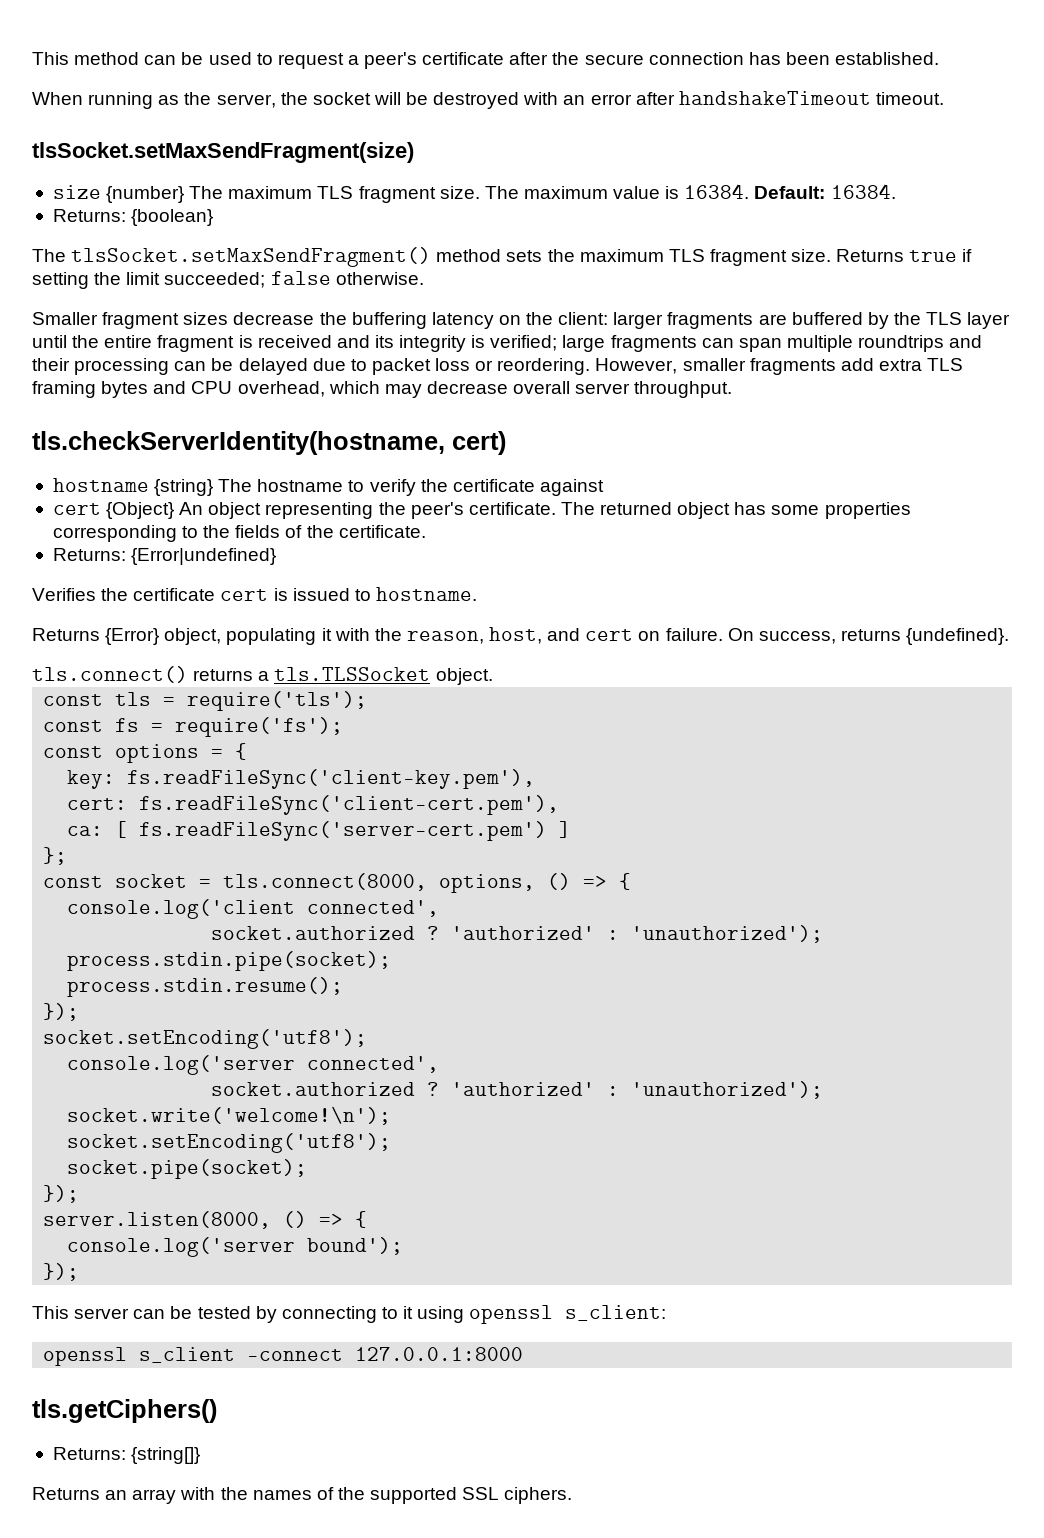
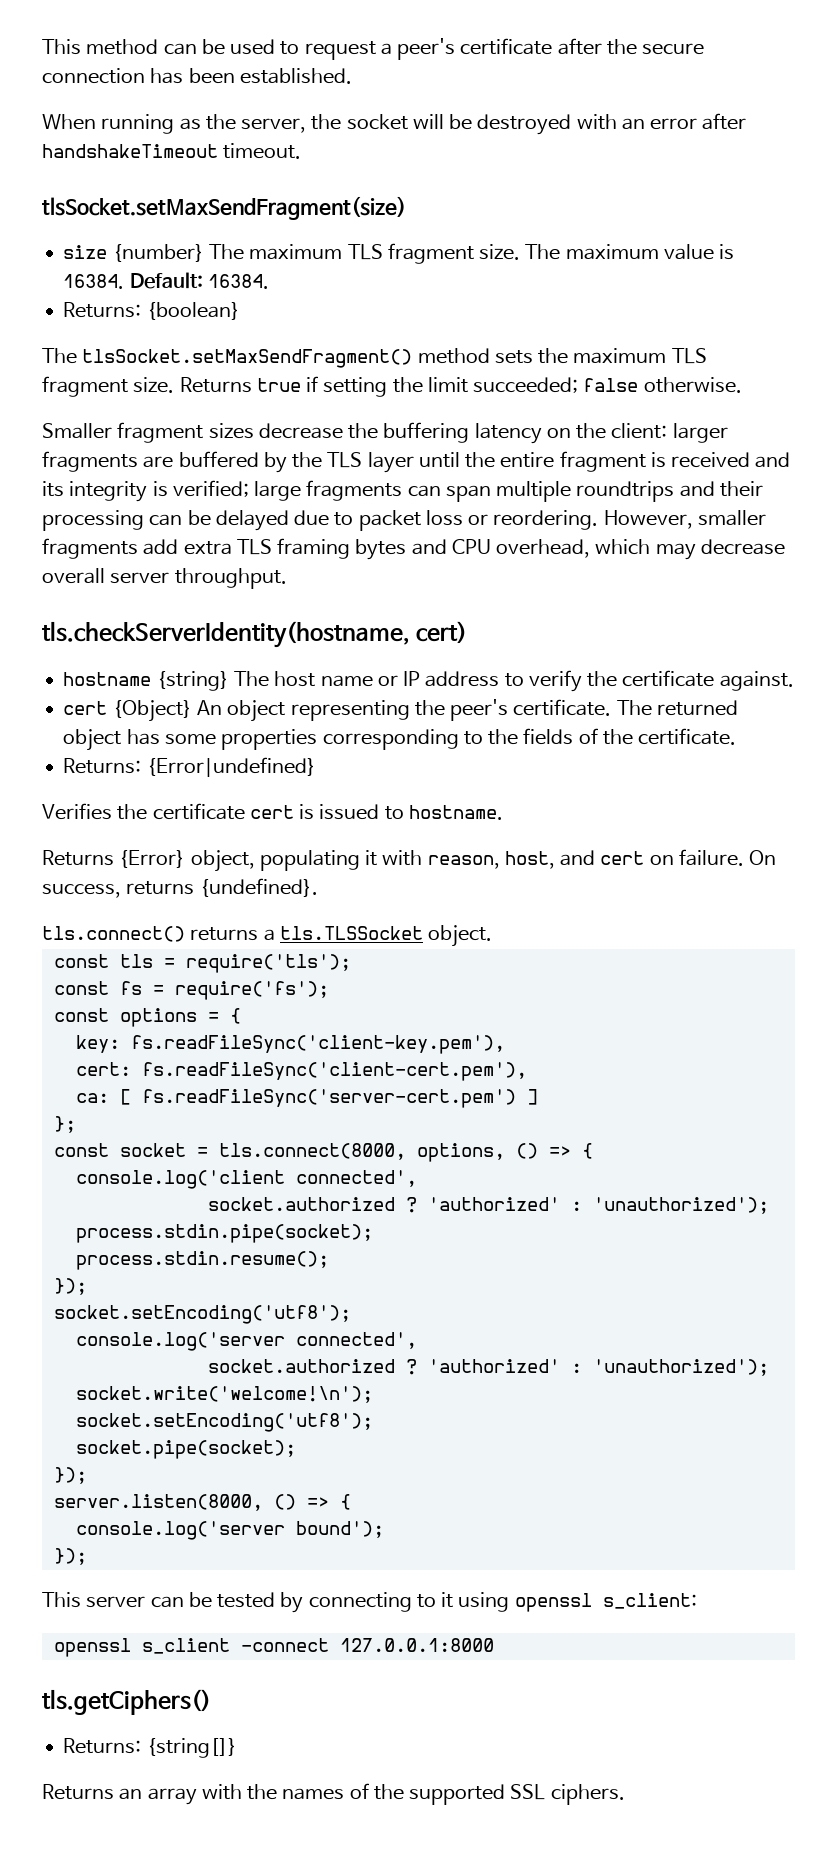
[257,479,344,492] hostname -> [274,671,500,687] host name or IP address
[539,479,604,496] against -> [719,671,794,691] against.
[374,628,402,641] the -> (423, 858) none

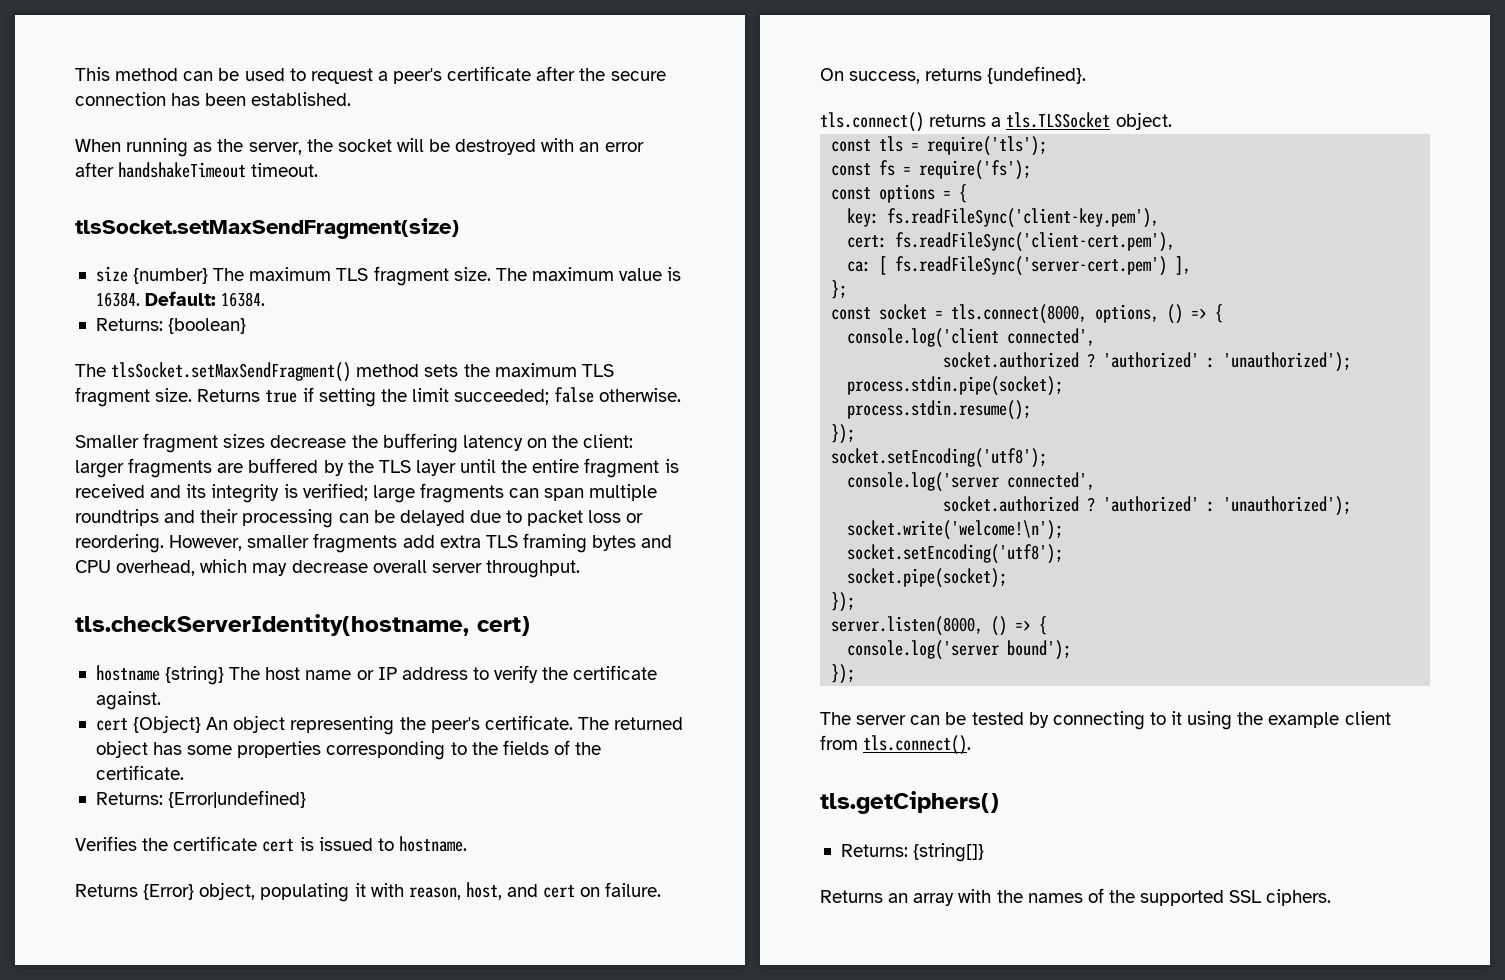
[526,1089,538,1105] ] -> [1175,256,1192,275] ],
[42,1592,81,1608] This -> [820,712,851,725] The
[514,1593,697,1612] [53,1638,494,1657] openssl s_client: // openssl s_client -connect 127.0.0.1:8000 -> [1237,711,1391,728] [820,735,972,755] the example client from tls.connect().

